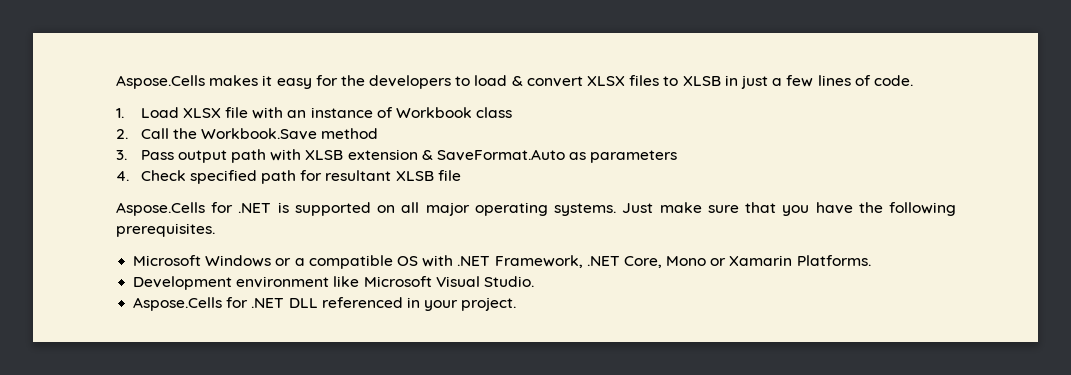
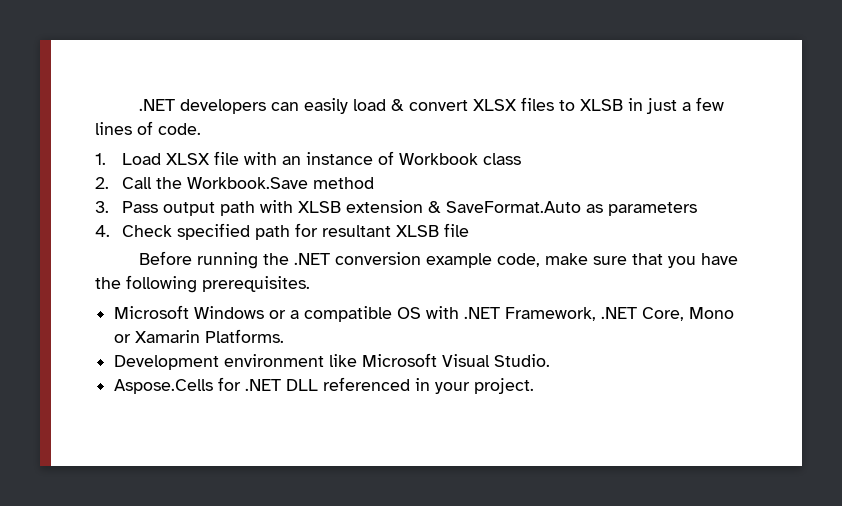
[116,75,471,89] Aspose.Cells makes it easy for the developers to -> [138,98,348,114] .NET developers can easily
[116,202,654,216] Aspose.Cells for .NET is supported on all major operating systems. Just -> [138,251,540,269] Before running the .NET conversion example code,

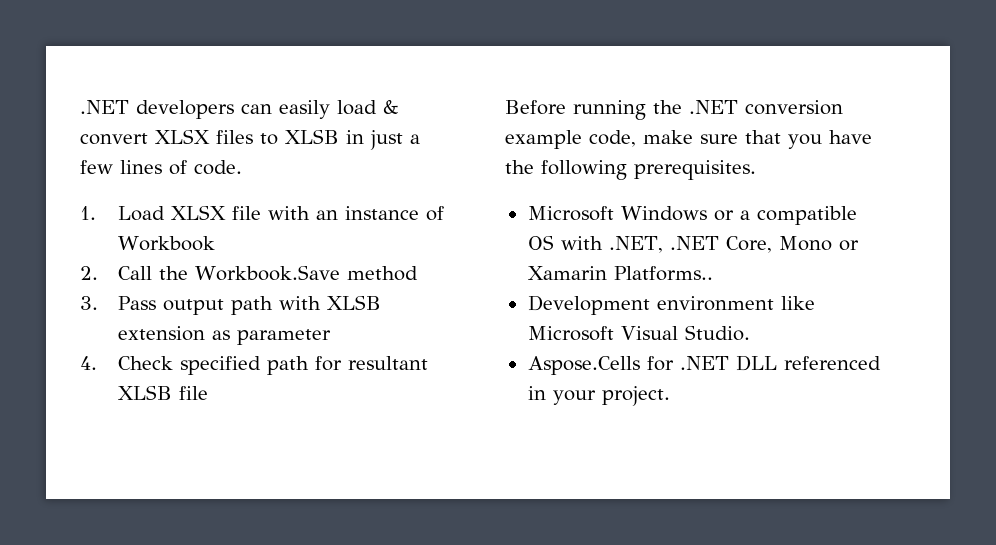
[483,153,522,165] class -> (216, 243) none
[428,201,698,216] & SaveFormat.Auto as parameters -> [212,329,332,345] as parameter
[464,307,597,321] .NET Framework, -> [608,236,663,253] .NET,
[205,329,285,343] Platforms. -> [613,266,713,281] Platforms..

